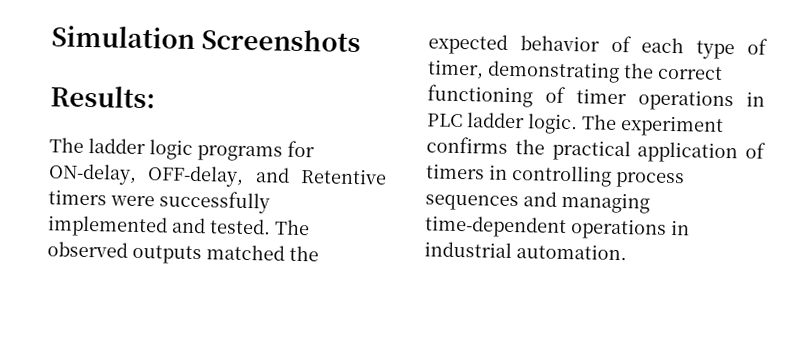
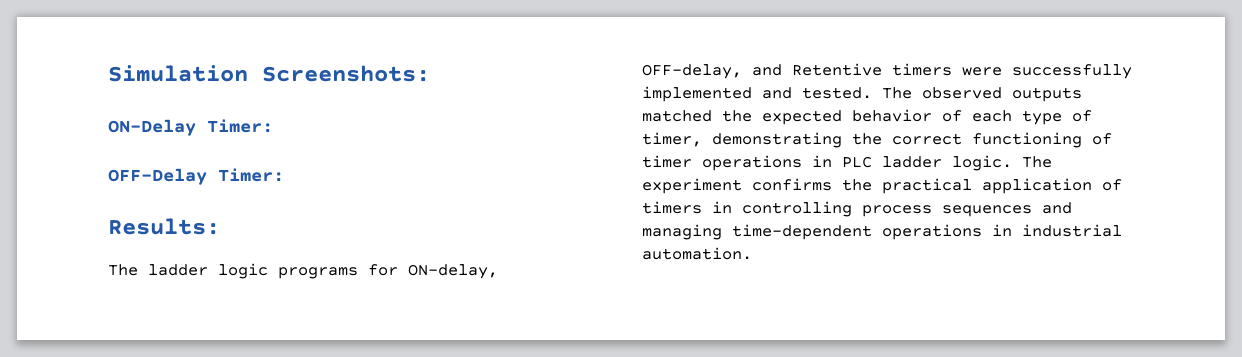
[200,28,361,53] Screenshots -> [262,65,430,82] [108,119,273,136] [108,168,284,185] Screenshots: // ON-Delay Timer: // OFF-Delay Timer:

